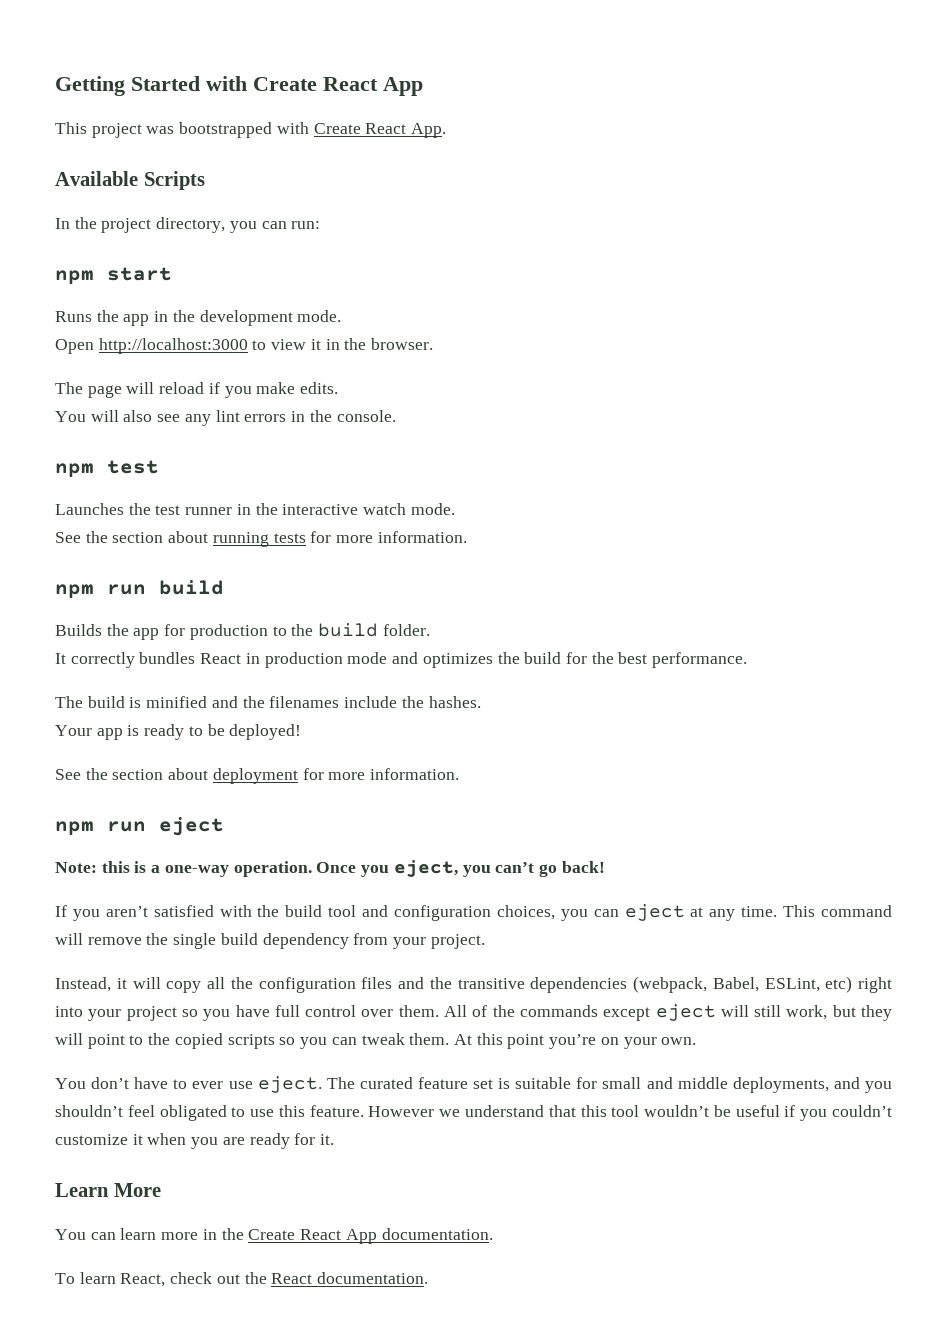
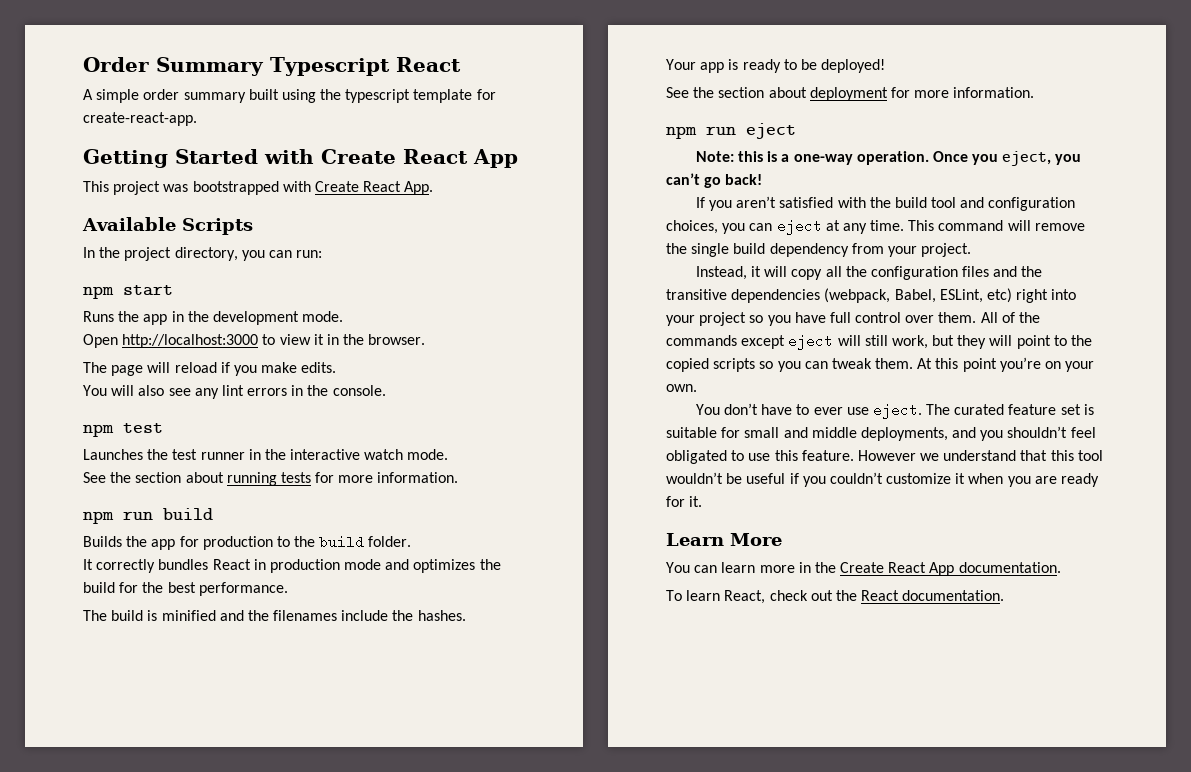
(55, 86) none -> [83,57,461,76] [83,89,496,103] [83,112,197,126] Order Summary Typescript React // A simple order summary built using the typescript template for create-react-app. //

